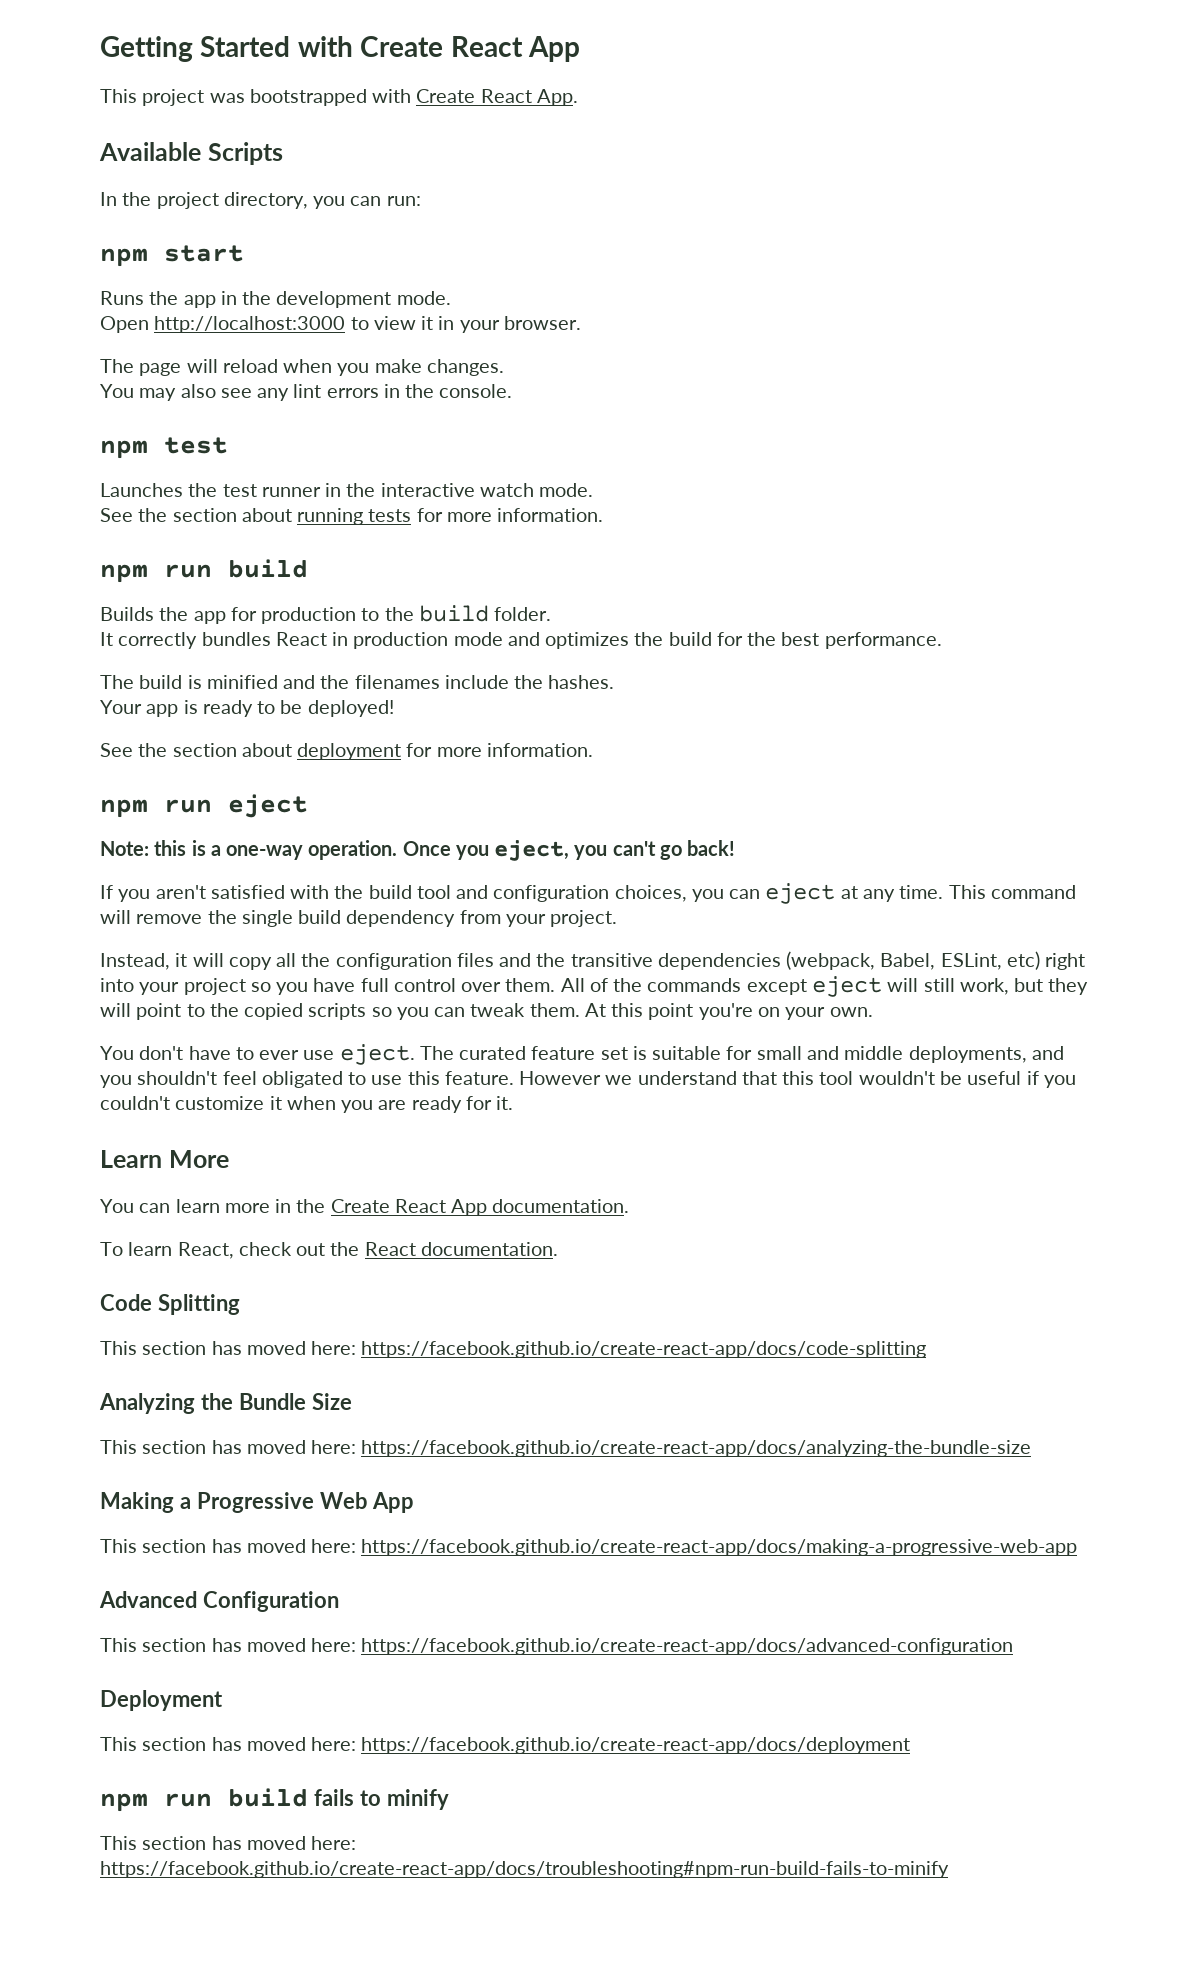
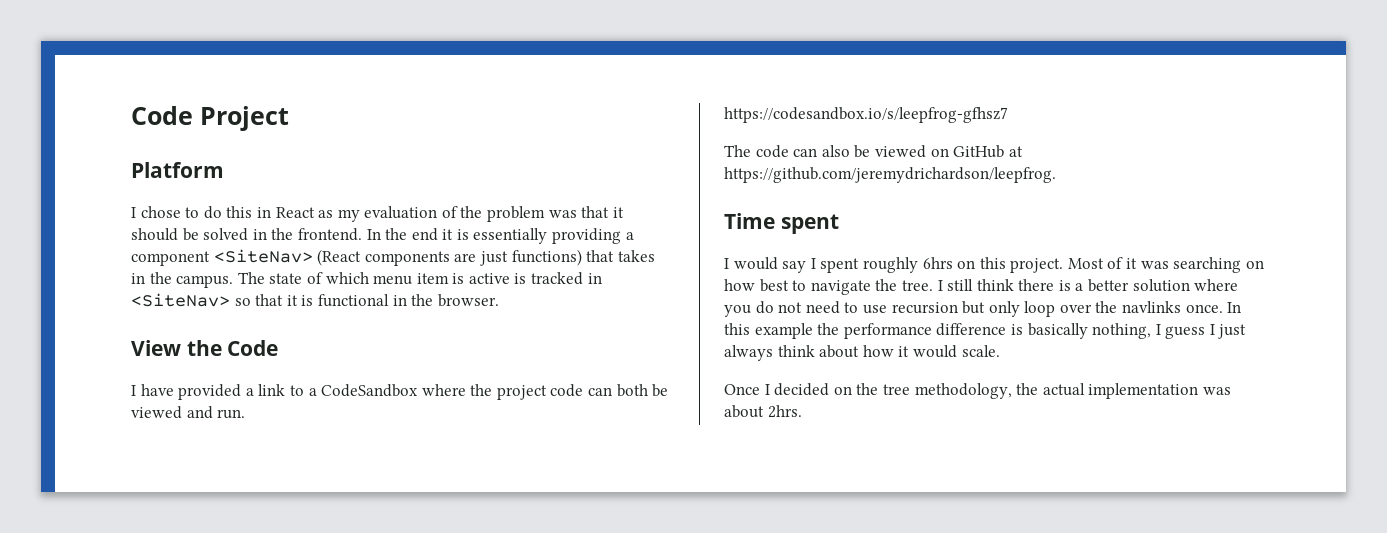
[100,36,581,62] [100,89,578,106] [99,142,283,165] [100,192,421,209] [100,245,244,267] [100,291,451,308] [100,316,581,333] [100,359,504,376] [100,384,513,401] [100,437,228,459] [100,483,594,497] [100,508,604,525] [100,559,308,583] [100,605,552,624] [100,632,942,649] [100,675,615,689] [100,700,394,717] [100,743,593,760] [100,794,308,818] [100,840,736,861] [100,883,1076,904] [100,910,618,927] [100,951,1086,970] [100,976,1089,997] [100,1003,873,1020] [100,1044,1064,1065] [100,1071,1076,1088] [100,1096,514,1113] [100,1150,229,1168] [100,1199,630,1216] [100,1242,558,1259] [100,1294,240,1315] [100,1341,927,1358] [99,1393,352,1414] [100,1440,1032,1457] [100,1492,414,1513] [100,1539,1078,1556] [99,1591,339,1612] [100,1638,1014,1655] [100,1690,223,1711] [100,1737,911,1754] [100,1788,449,1812] [100,1836,357,1850] [100,1861,949,1878] Getting Started with Create React App // This project was bootstrapped with Create React App. // Available Scripts // In the project directory, you can run: // npm start // Runs the app in the development mode. // Open http://localhost:3000 to view it in your browser. // The page will reload when you make changes. // You may also see any lint errors in the console. // npm test // Launches the test runner in the interactive watch mode. // See the section about running tests for more information. // npm run build // Builds the app for production to the build folder. // It correctly bundles React in production mode and optimizes the build for the best performance. // The build is minified and the filenames include the hashes. // Your app is ready to be deployed! // See the section about deployment for more information. // npm run eject // Note: this is a one-way operation. Once you eject, you can't go back! // If you aren't satisfied with the build tool and configuration choices, you can eject at any time. This command will remove the single build dependency from your project. // Instead, it will copy all the configuration files and the transitive dependencies (webpack, Babel, ESLint, etc) right into your project so you have full control over them. All of the commands except eject will still work, but they will point to the copied scripts so you can tweak them. At this point you're on your own. // You don't have to ever use eject. The curated feature set is suitable for small and middle deployments, and you shouldn't feel obligated to use this feature. However we understand that this tool wouldn't be useful if you couldn't customize it when you are ready for it. // Learn More // You can learn more in the Create React App documentation. // To learn React, check out the React documentation. // Code Splitting // This section has moved here: https://facebook.github.io/create-react-app/docs/code-splitting // Analyzing the Bundle Size // This section has moved here: https://facebook.github.io/create-react-app/docs/analyzing-the-bundle-size // Making a Progressive Web App // This section has moved here: https://facebook.github.io/create-react-app/docs/making-a-progressive-web-app // Advanced Configuration // This section has moved here: https://facebook.github.io/create-react-app/docs/advanced-configuration // Deployment // This section has moved here: https://facebook.github.io/create-react-app/docs/deployment // npm run build fails to minify // This section has moved here: https://facebook.github.io/create-react-app/docs/troubleshooting#npm-run-build-fails-to-minify -> [131,106,289,131] [131,162,224,178] [131,206,624,222] [131,228,634,244] [131,249,655,266] [131,272,602,288] [131,293,499,307] [131,340,279,356] [131,384,669,400] [131,406,246,419] [724,107,1008,123] [724,145,1023,158] [724,167,1056,183] [724,213,839,234] [724,257,1264,273] [724,279,1239,295] [724,301,1242,317] [724,323,1247,339] [724,345,1000,361] [724,383,1231,399] [724,405,802,418] Code Project // Platform // I chose to do this in React as my evaluation of the problem was that it should be solved in the frontend. In the end it is essentially providing a component <SiteNav> (React components are just functions) that takes in the campus. The state of which menu item is active is tracked in <SiteNav> so that it is functional in the browser. // View the Code // I have provided a link to a CodeSandbox where the project code can both be viewed and run. // https://codesandbox.io/s/leepfrog-gfhsz7 // The code can also be viewed on GitHub at https://github.com/jeremydrichardson/leepfrog. // Time spent // I would say I spent roughly 6hrs on this project. Most of it was searching on how best to navigate the tree. I still think there is a better solution where you do not need to use recursion but only loop over the navlinks once. In this example the performance difference is basically nothing, I guess I just always think about how it would scale. // Once I decided on the tree methodology, the actual implementation was about 2hrs.

